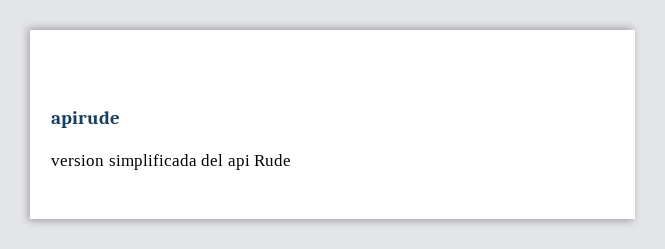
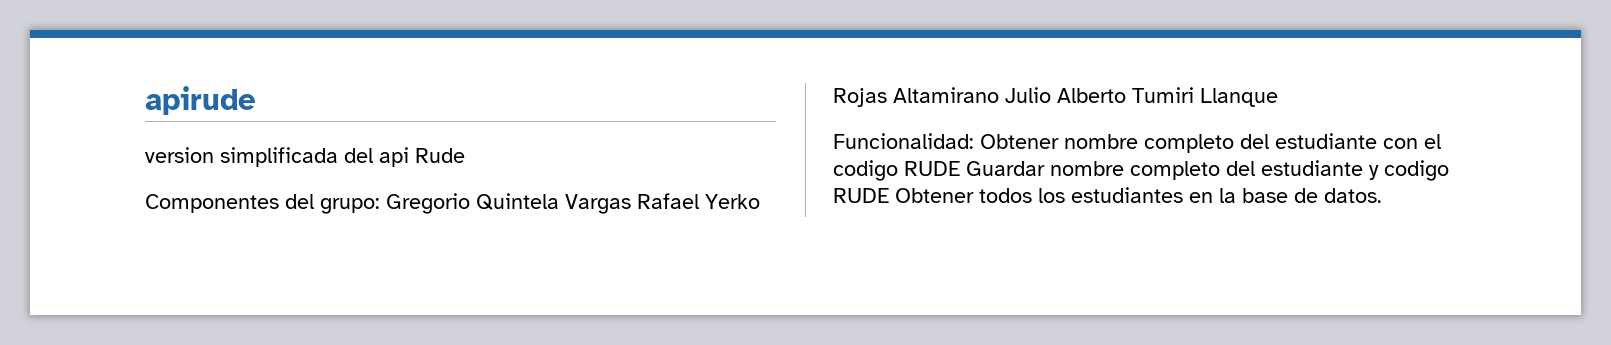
(292, 160) none -> [145,193,760,214] [833,87,1278,107] [833,133,1441,153] [833,160,1449,181] [833,187,1382,203] // Componentes del grupo: Gregorio Quintela Vargas Rafael Yerko Rojas Altamirano Julio Alberto Tumiri Llanque // Funcionalidad: Obtener nombre completo del estudiante con el codigo RUDE Guardar nombre completo del estudiante y codigo RUDE Obtener todos los estudiantes en la base de datos.

